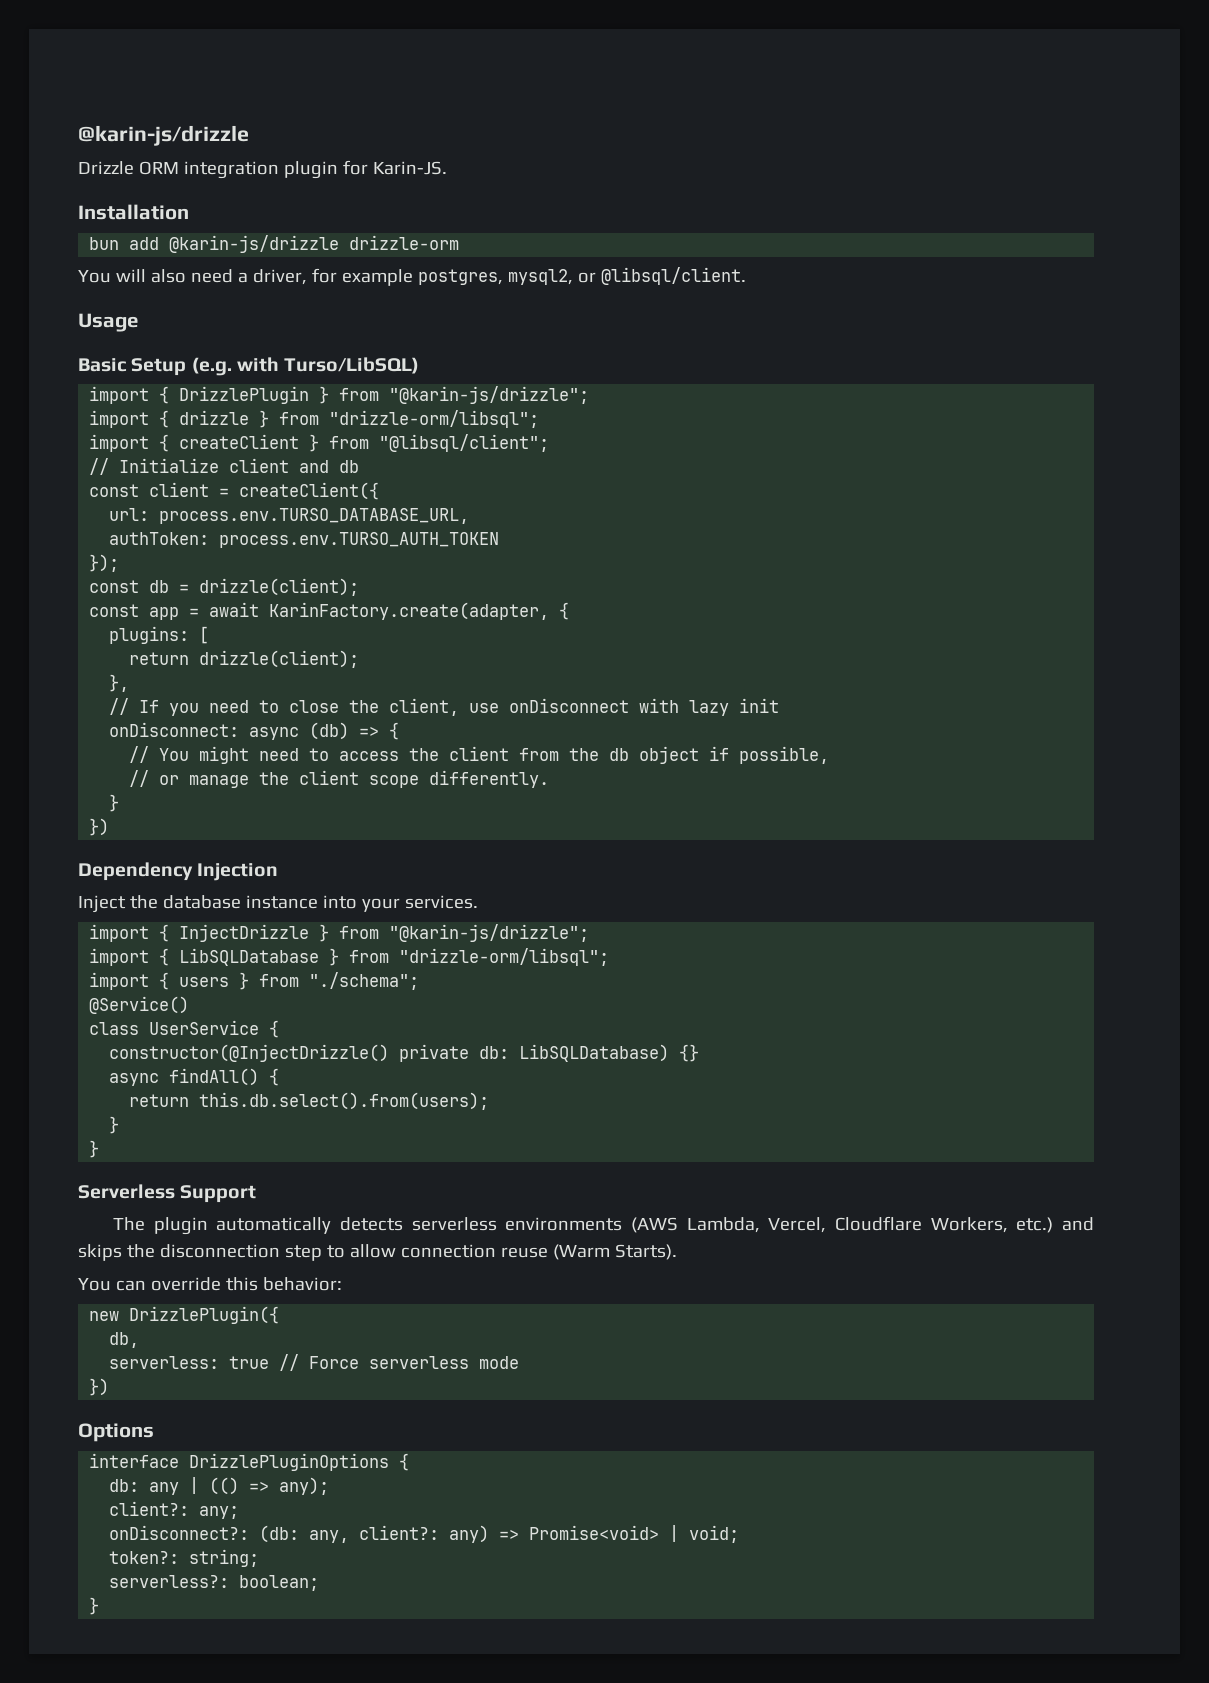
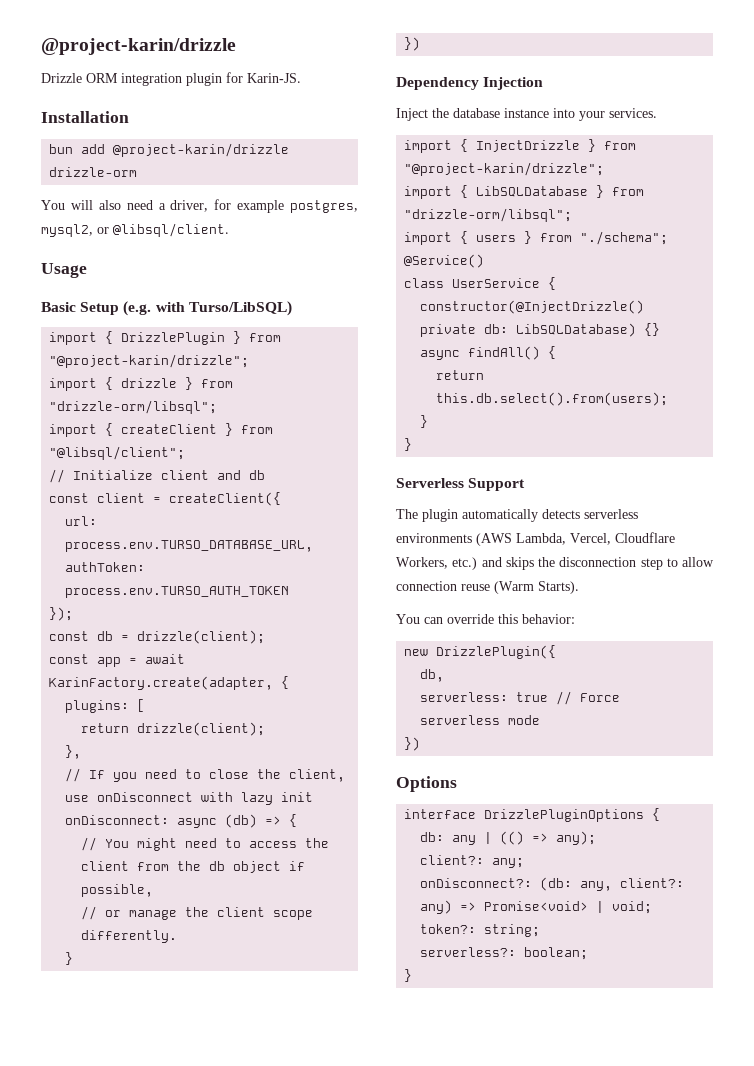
[78,125,249,146] @karin-js/drizzle -> [41,38,236,55] @project-karin/drizzle
[169,235,340,253] @karin-js/drizzle -> [113,143,290,157] @project-karin/drizzle
[389,386,590,404] "@karin-js/drizzle"; -> [49,354,250,368] "@project-karin/drizzle";
[389,924,590,942] "@karin-js/drizzle"; -> [404,162,605,176] "@project-karin/drizzle";

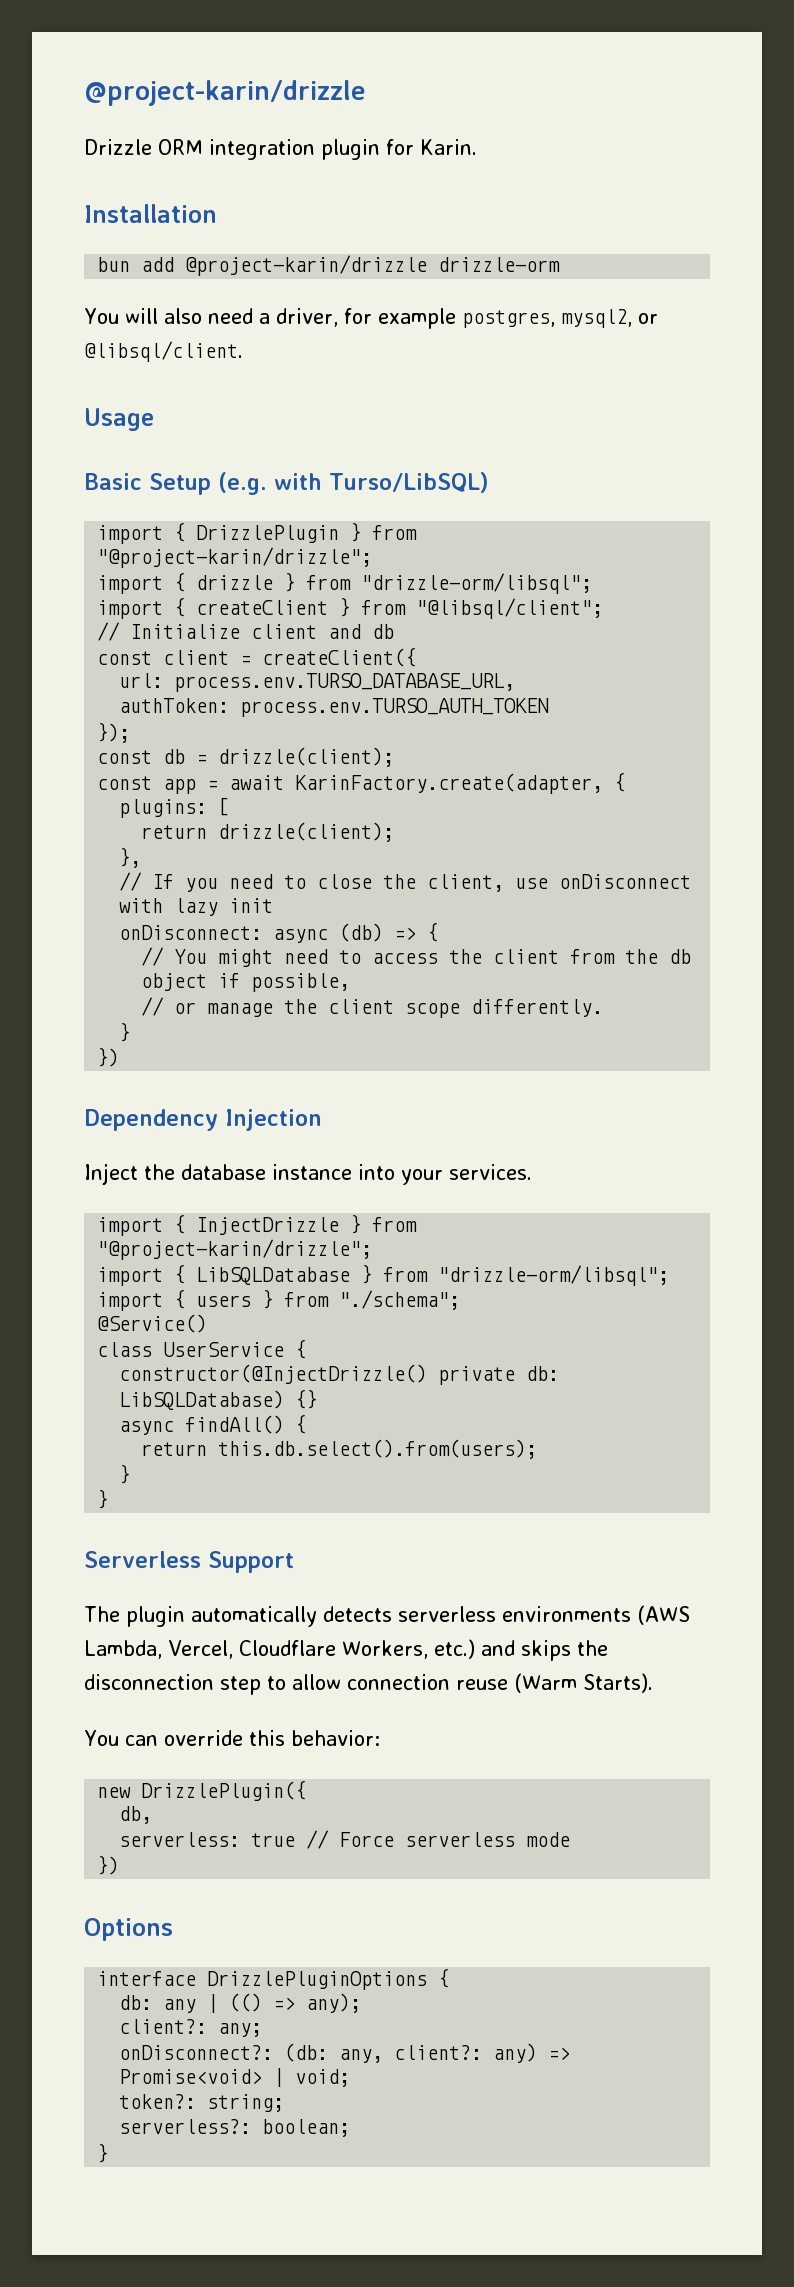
[247,73,301,83] Karin-JS. -> [420,139,477,155] Karin.

